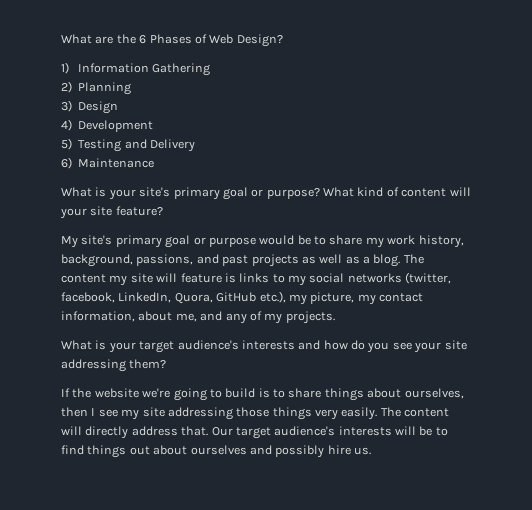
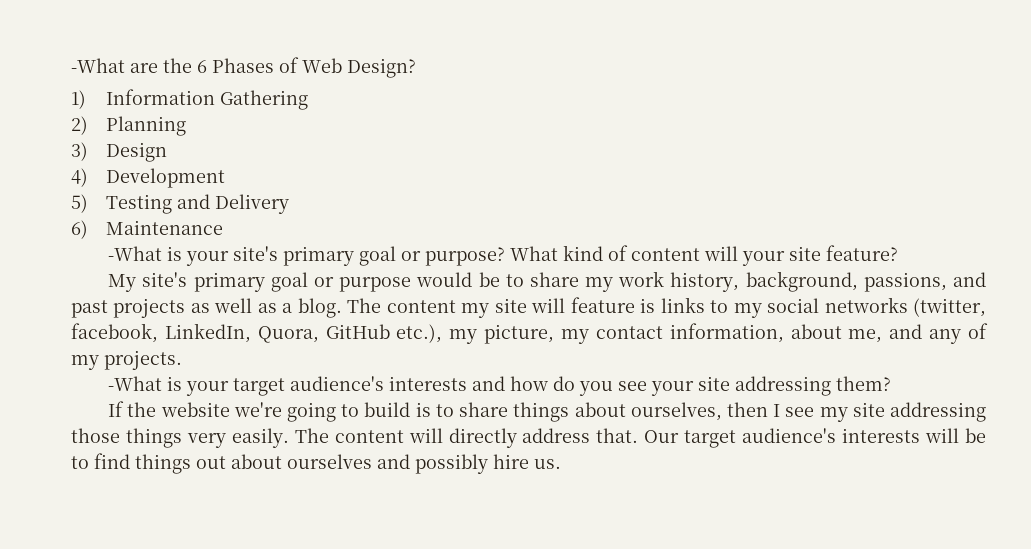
[61,34,92,44] What -> [71,58,125,73] -What
[61,187,92,197] What -> [108,246,163,261] -What
[61,340,92,350] What -> [108,376,163,391] -What

